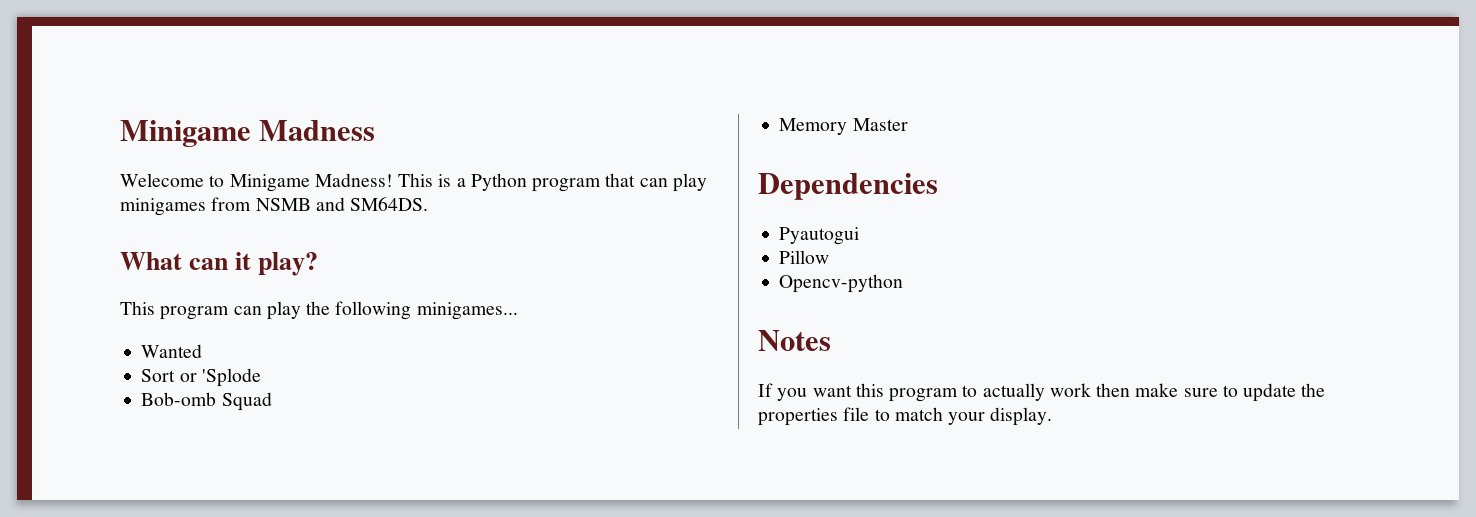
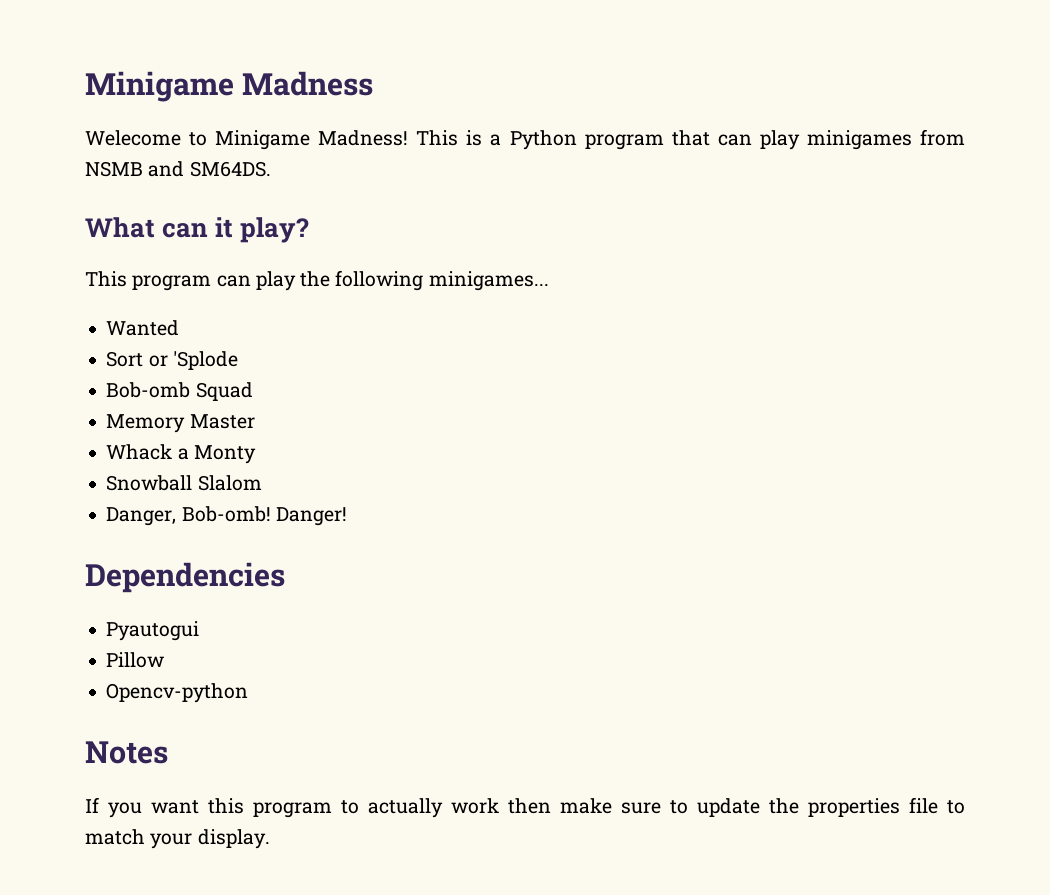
(908, 124) none -> [106,444,256,464] [106,475,262,491] [106,506,347,526] // Whack a Monty // Snowball Slalom // Danger, Bob-omb! Danger!

